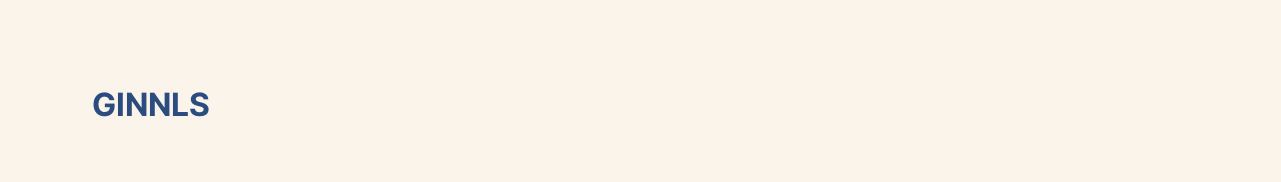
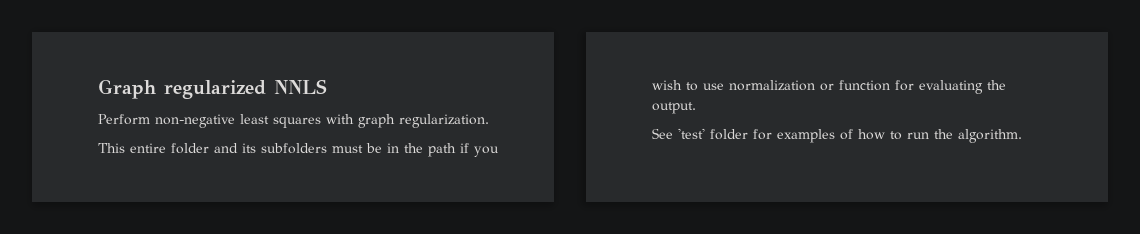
[92,92,210,117] GINNLS -> [98,79,327,99] [98,114,489,128] [98,143,499,157] [652,80,1006,94] [652,102,696,114] [652,128,1022,143] Graph regularized NNLS // Perform non-negative least squares with graph regularization. // This entire folder and its subfolders must be in the path if you wish to use normalization or function for evaluating the output. // See 'test' folder for examples of how to run the algorithm.

